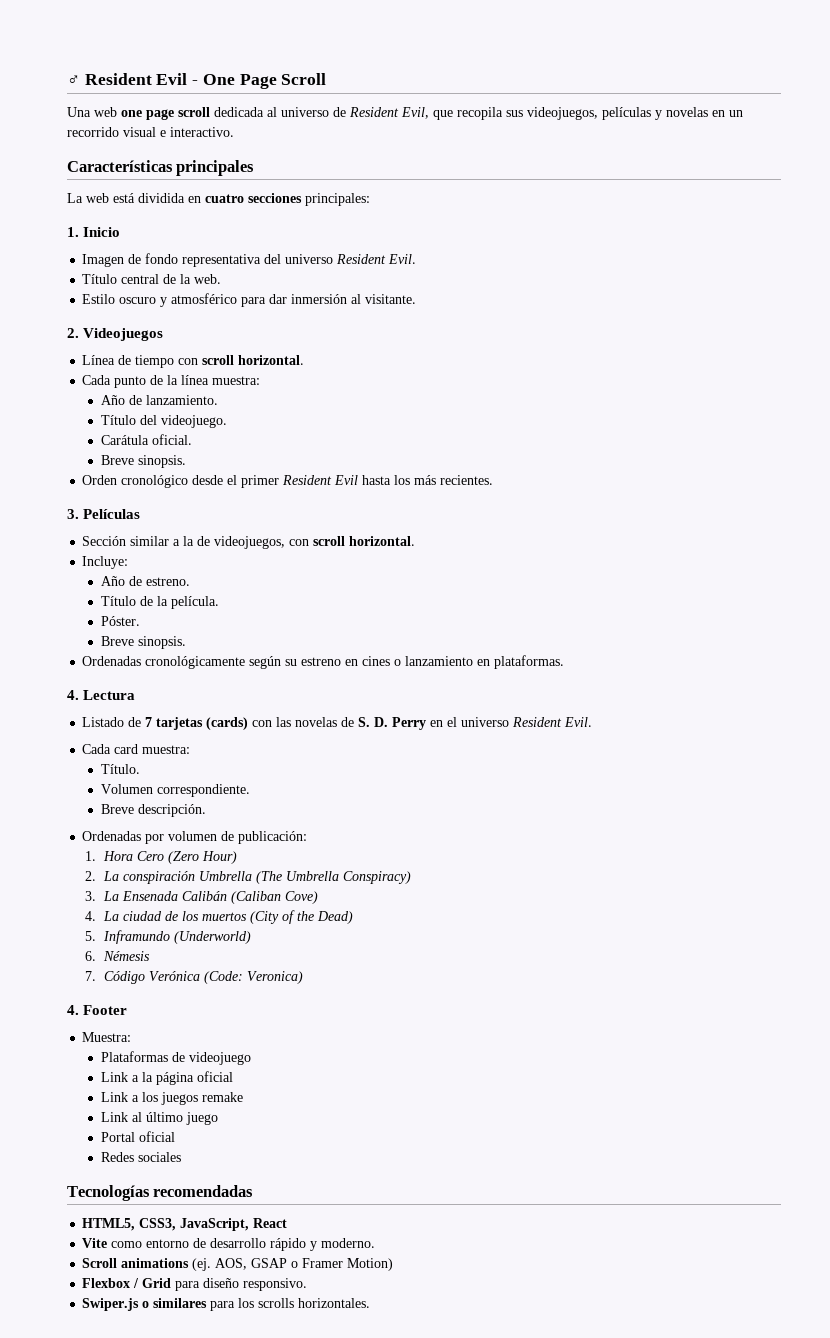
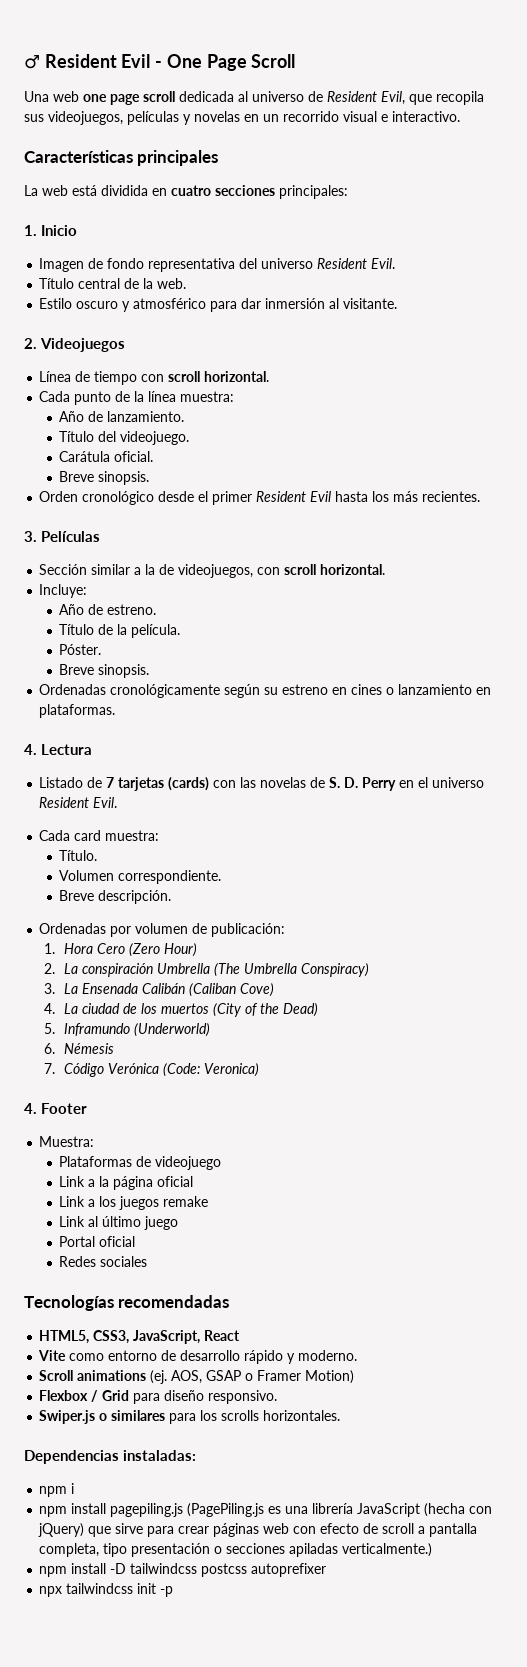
(371, 1303) none -> [24,1450,197,1464] [39,1483,75,1497] [39,1503,493,1517] [38,1523,478,1537] [39,1543,433,1557] [39,1563,327,1577] [39,1583,174,1597] // Dependencias instaladas: // npm i // npm install pagepiling.js (PagePiling.js es una librería JavaScript (hecha con jQuery) que sirve para crear páginas web con efecto de scroll a pantalla completa, tipo presentación o secciones apiladas verticalmente.) // npm install -D tailwindcss postcss autoprefixer // npx tailwindcss init -p

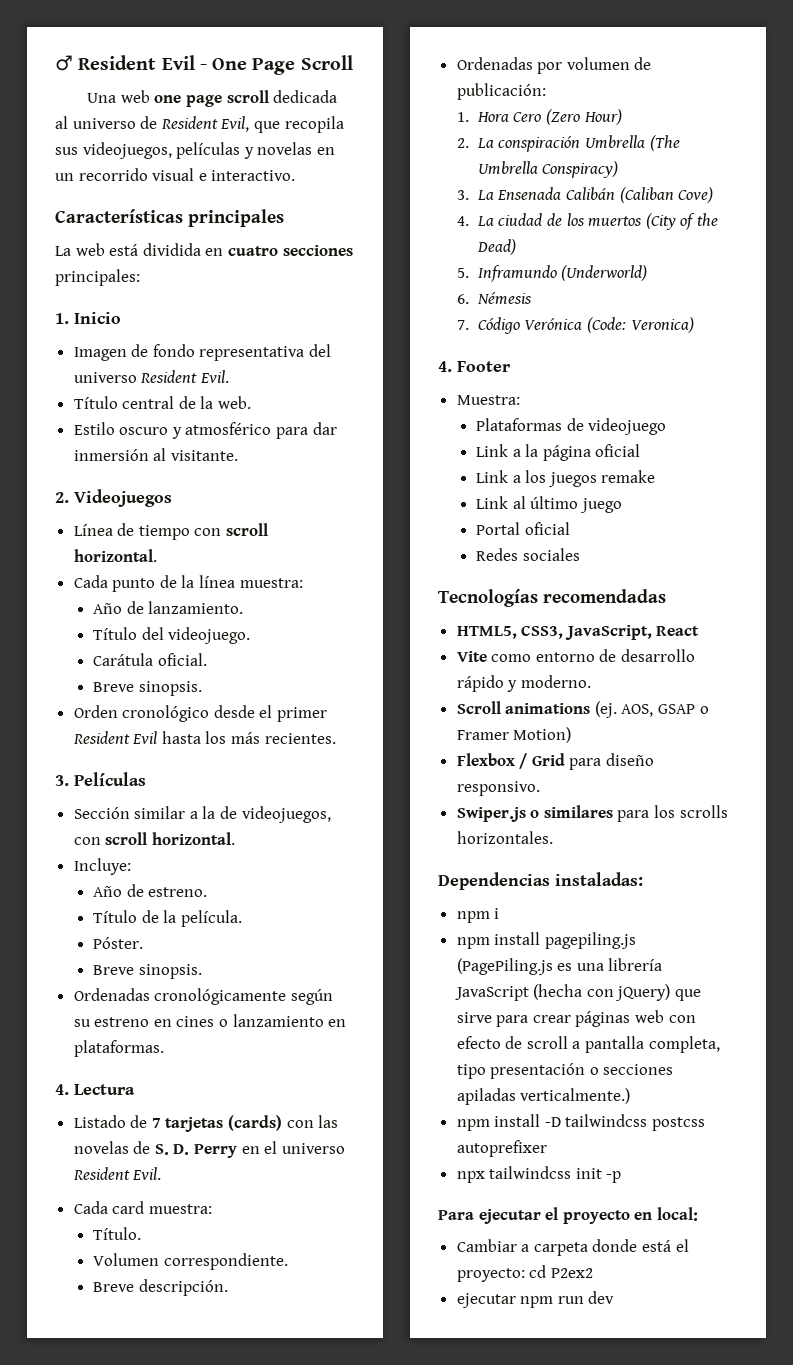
(174, 1591) none -> [438,1207,698,1224] [456,1239,689,1256] [456,1265,593,1282] [456,1291,615,1308] // Para ejecutar el proyecto en local: // Cambiar a carpeta donde está el proyecto: cd P2ex2 // ejecutar npm run dev

